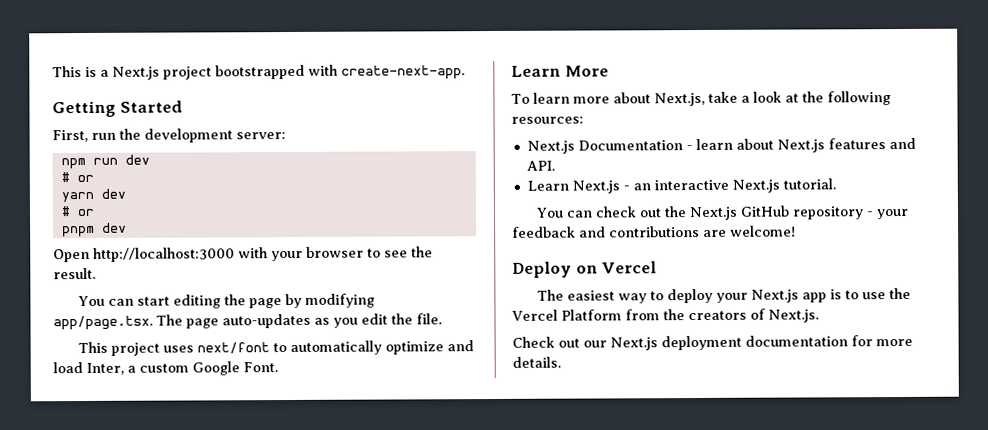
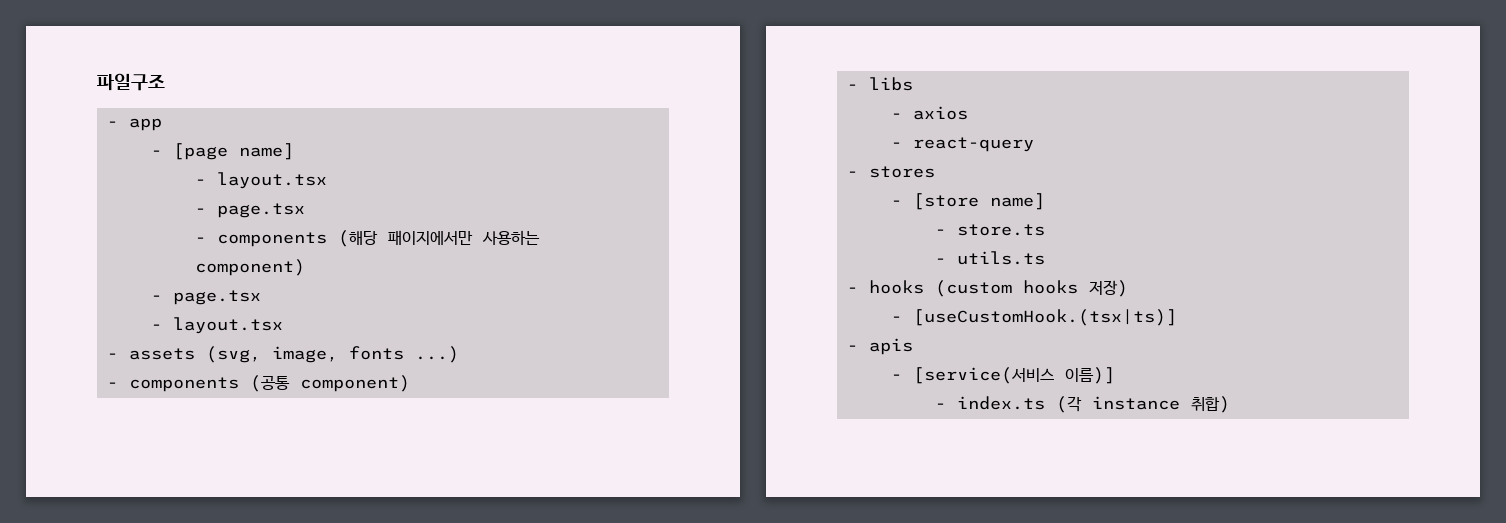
[52,64,465,80] [52,100,183,118] [52,128,286,143] [60,154,150,170] [60,172,94,183] [60,188,126,203] [60,206,94,217] [61,222,127,238] [53,246,433,263] [53,267,96,280] [77,293,375,309] [53,313,442,331] [77,340,474,356] [53,361,278,376] [511,65,609,77] [511,91,891,107] [511,116,584,124] [526,137,916,154] [525,160,555,171] [526,178,836,194] [535,205,909,221] [512,225,796,238] [512,261,658,278] [536,287,911,304] [511,308,819,323] [512,335,913,351] [512,356,561,368] This is a Next.js project bootstrapped with create-next-app. // Getting Started // First, run the development server: // npm run dev // # or // yarn dev // # or // pnpm dev // Open http://localhost:3000 with your browser to see the result. // You can start editing the page by modifying app/page.tsx. The page auto-updates as you edit the file. // This project uses next/font to automatically optimize and load Inter, a custom Google Font. // Learn More // To learn more about Next.js, take a look at the following resources: // Next.js Documentation - learn about Next.js features and API. // Learn Next.js - an interactive Next.js tutorial. // You can check out the Next.js GitHub repository - your feedback and contributions are welcome! // Deploy on Vercel // The easiest way to deploy your Next.js app is to use the Vercel Platform from the creators of Next.js. // Check out our Next.js deployment documentation for more details. -> [97,73,165,91] [107,118,163,131] [151,143,295,160] [195,172,328,189] [195,203,306,218] [195,230,541,247] [195,259,306,276] [151,290,262,305] [151,317,284,334] [107,346,460,363] [107,375,411,392] [847,77,914,91] [891,106,969,120] [891,137,1035,152] [847,166,936,178] [891,193,1046,210] [935,224,1046,236] [935,251,1046,265] [847,280,1129,297] [891,309,1178,326] [847,338,914,355] [891,367,1116,384] [935,396,1231,413] 파일구조 // - app // - [page name] // - layout.tsx // - page.tsx // - components (해당 패이지에서만 사용하는 component) // - page.tsx // - layout.tsx // - assets (svg, image, fonts ...) // - components (공통 component) // - libs // - axios // - react-query // - stores // - [store name] // - store.ts // - utils.ts // - hooks (custom hooks 저장) // - [useCustomHook.(tsx|ts)] // - apis // - [service(서비스 이름)] // - index.ts (각 instance 취합)

